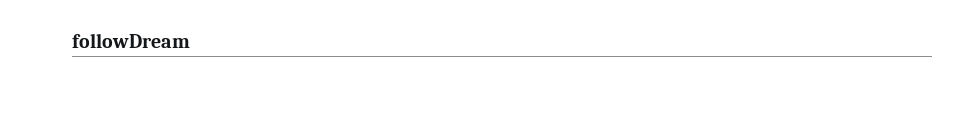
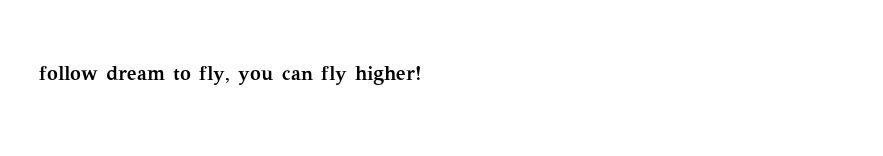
[72,33,190,48] followDream -> [39,66,422,85] follow dream to fly, you can fly higher!

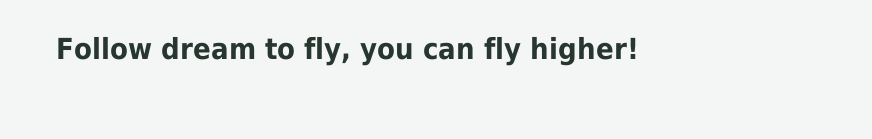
[39,66,98,80] follow -> [56,36,152,60] Follow

